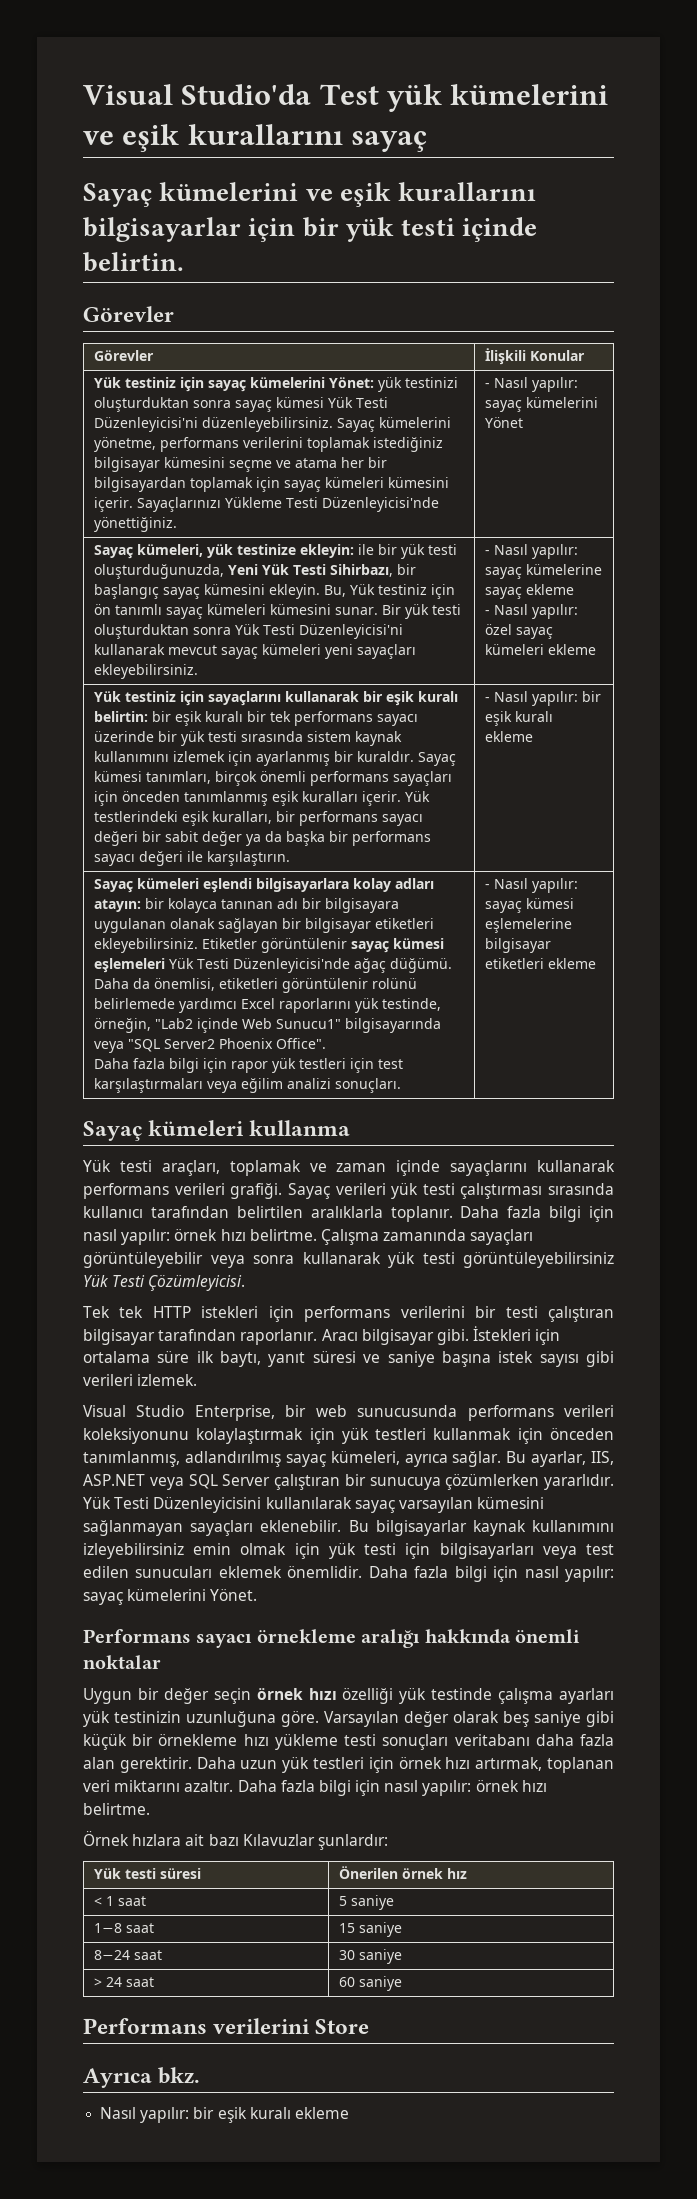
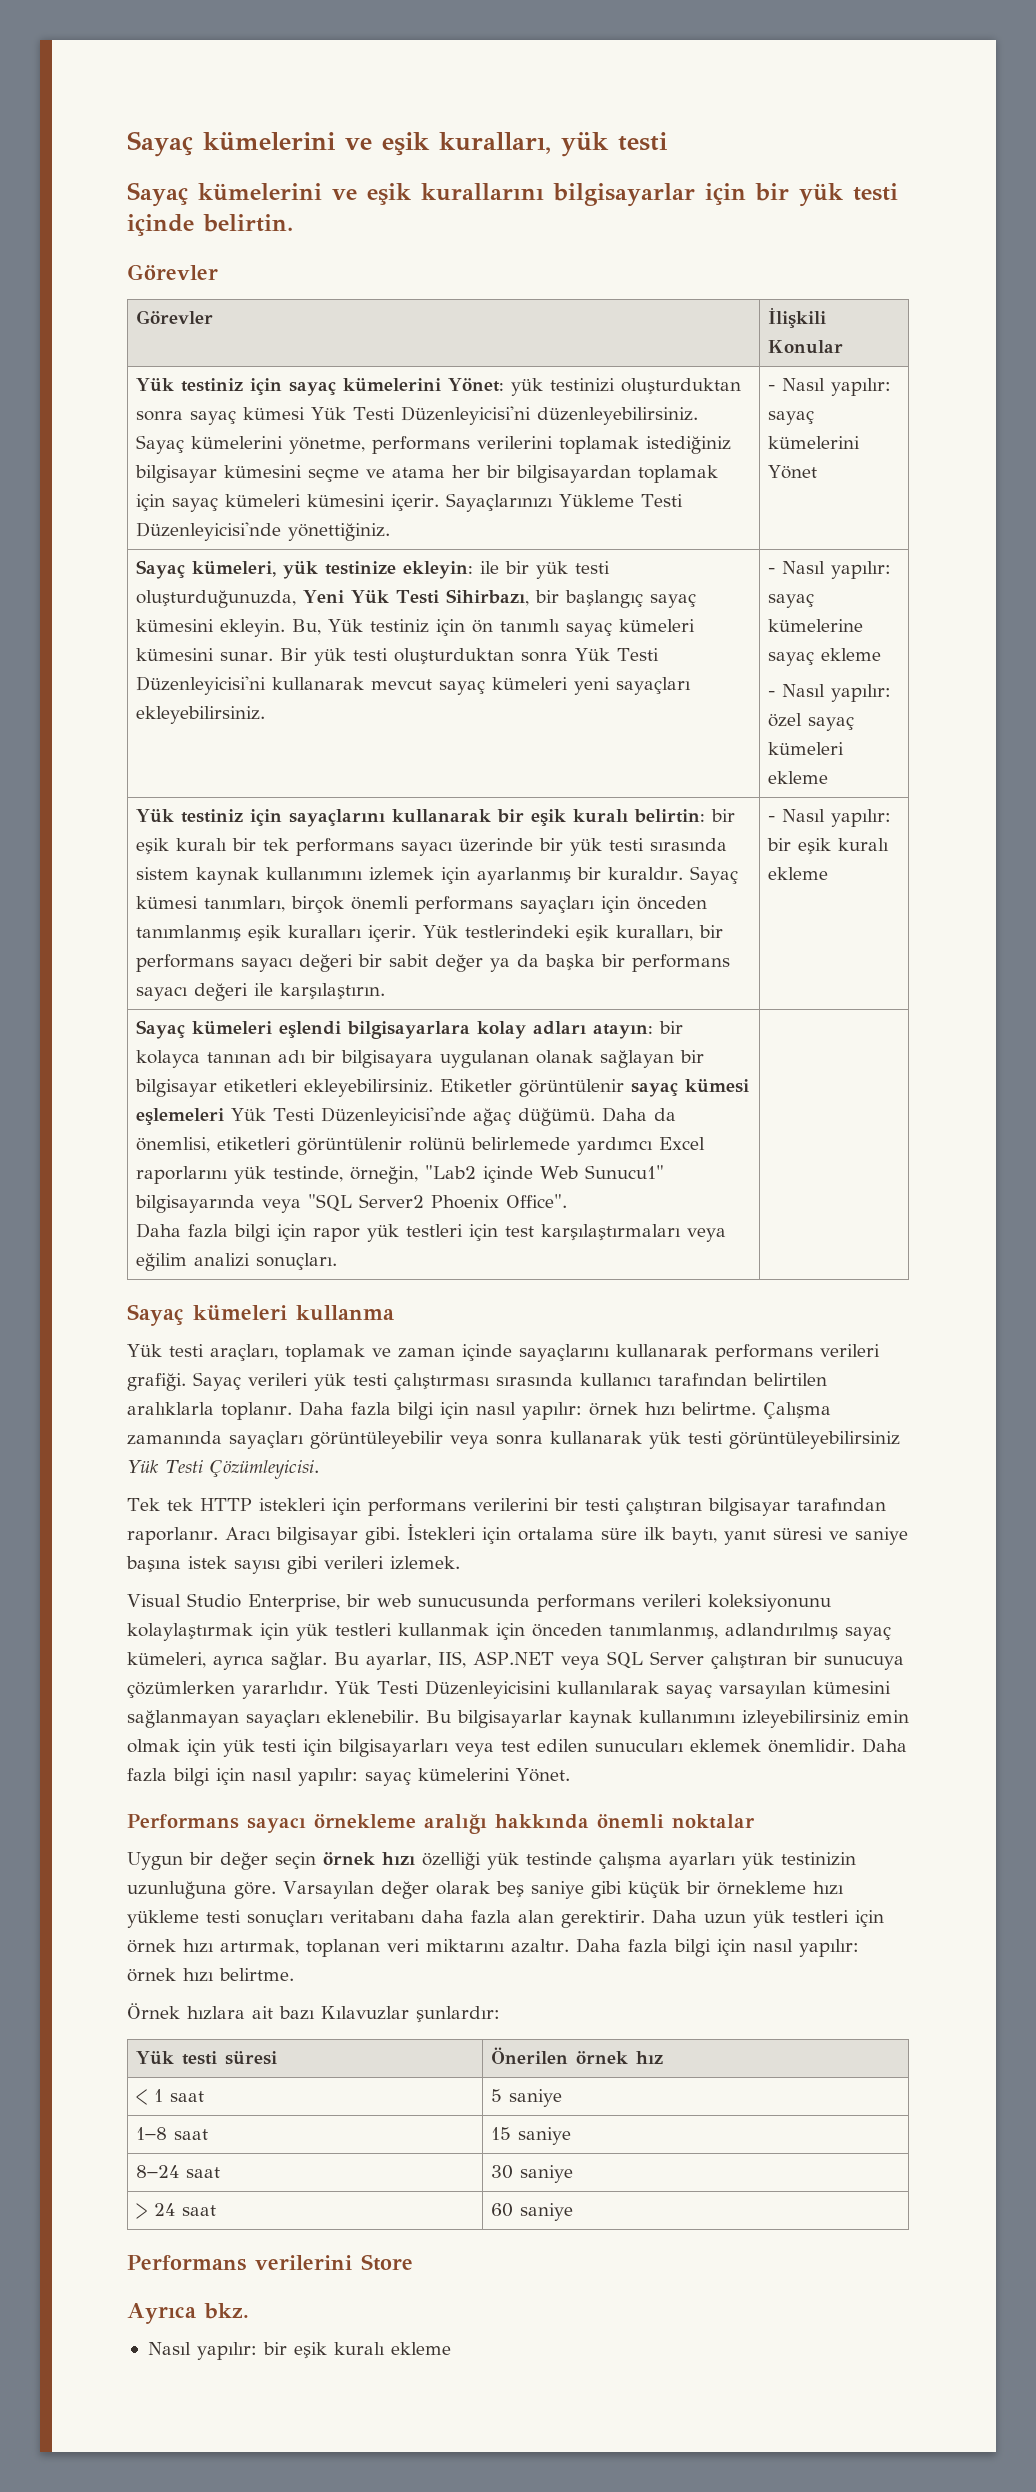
[83,84,609,112] [83,124,428,152] Visual Studio'da Test yük kümelerini ve eşik kurallarını sayaç -> [127,131,667,157] Sayaç kümelerini ve eşik kuralları, yük testi
[485,878,579,893] [485,898,575,913] [485,918,573,933] [485,938,552,953] [485,958,597,969] - Nasıl yapılır: sayaç kümesi eşlemelerine bilgisayar etiketleri ekleme -> (337, 1261) none

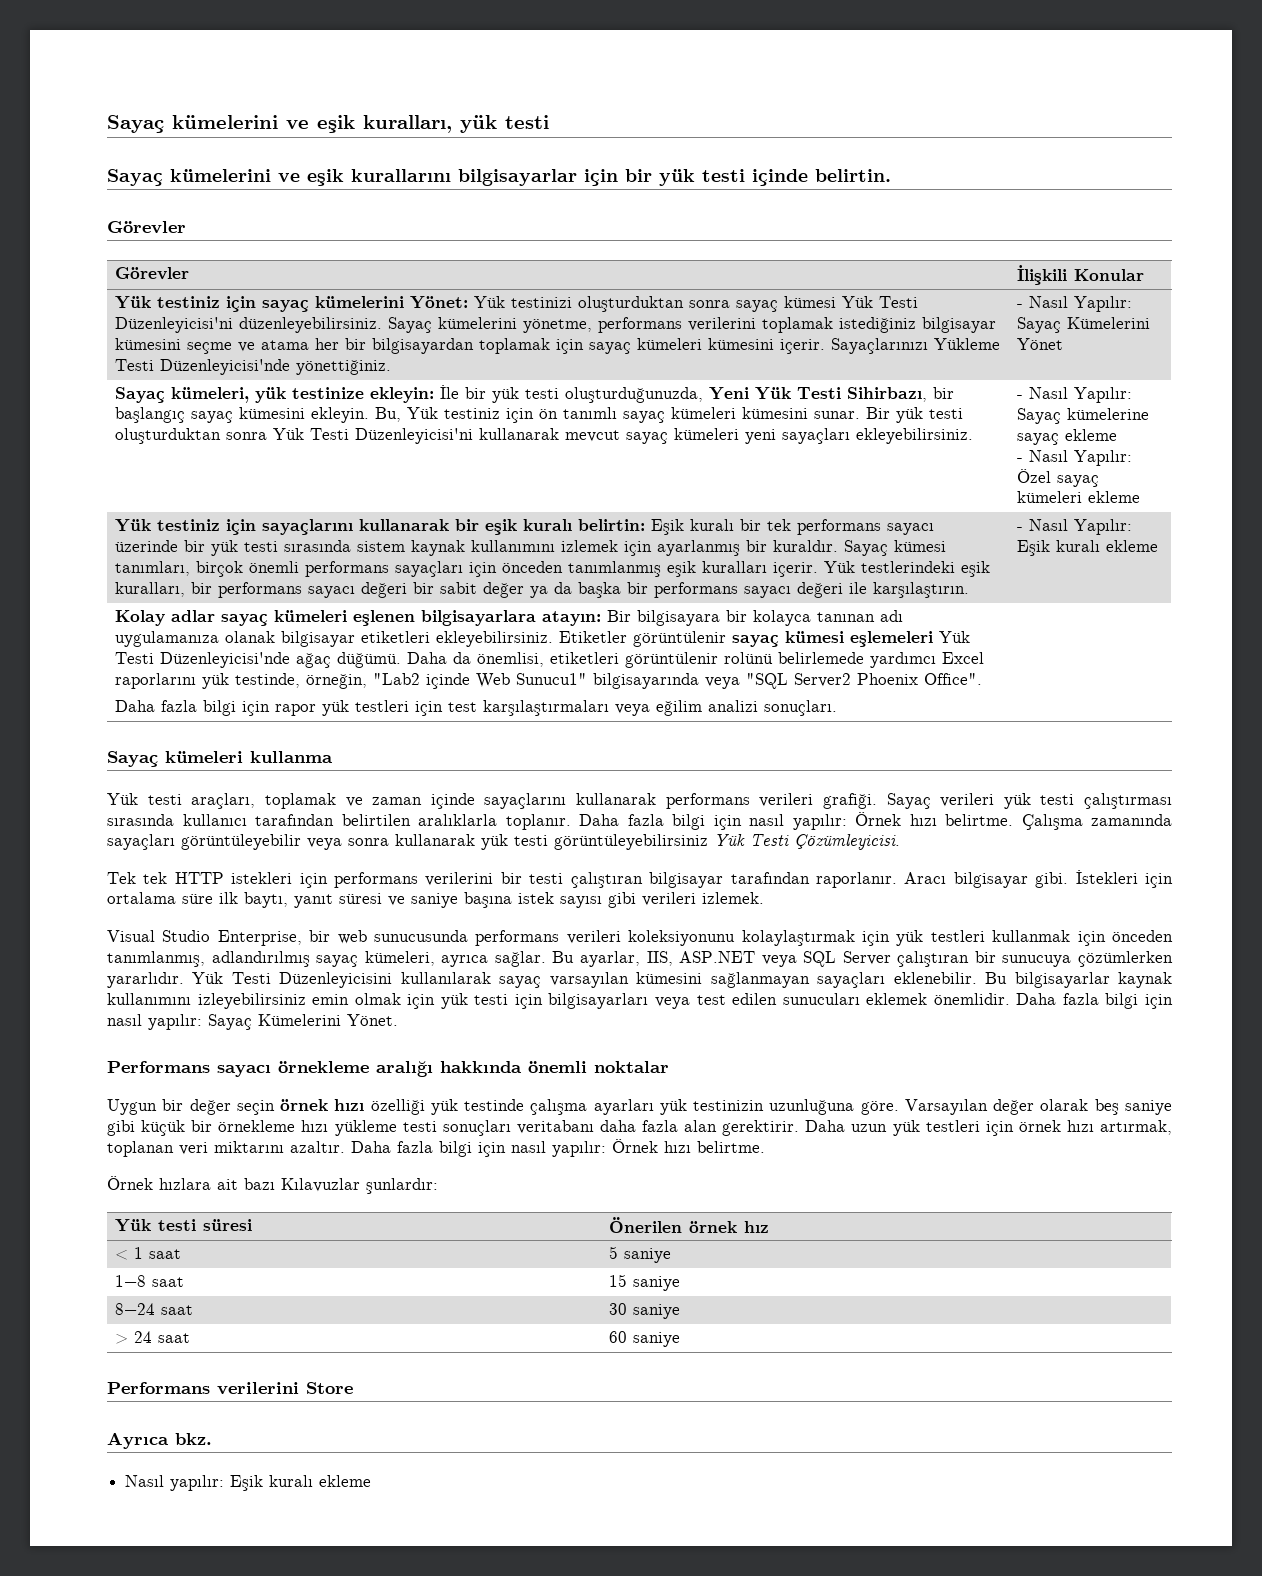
[510,378,543,396] yük -> [474,296,506,308] Yük
[830,378,891,396] [767,410,814,425] [767,436,860,449] yapılır: sayaç kümelerini -> [1074,296,1133,312] [1017,317,1151,333] Yapılır: Sayaç Kümelerini
[479,561,499,574] ile -> [440,385,460,399] İle
[830,561,891,579] [767,593,814,608] yapılır: sayaç -> [1074,387,1133,403] [1017,408,1062,424] Yapılır: Sayaç
[830,684,891,702] [767,713,802,727] yapılır: özel -> [1074,450,1133,466] [1017,469,1052,483] Yapılır: Özel
[710,809,735,822] [135,838,169,855] bir eşik -> [651,519,685,535] Eşik
[830,809,891,827] [766,838,831,855] yapılır: bir eşik -> [1074,519,1133,535] [1017,540,1051,556] Yapılır: Eşik
[135,1020,683,1039] [135,1050,704,1068] Sayaç kümeleri eşlendi bilgisayarlara kolay adları atayın: bir kolayca tanınan adı bir bilgisayara uygulanan olanak sağlayan bir -> [115,610,904,626] [115,631,276,647] Kolay adlar sayaç kümeleri eşlenen bilgisayarlara atayın: Bir bilgisayara bir kolayca tanınan adı uygulamanıza olanak
[588,1402,638,1416] örnek -> [855,812,901,826] Örnek
[365,1768,510,1786] sayaç kümelerini -> [208,1014,341,1030] Sayaç Kümelerini
[127,1968,176,1982] örnek -> [612,1139,658,1153] Örnek
[262,2342,327,2359] bir eşik -> [230,1475,264,1491] Eşik

